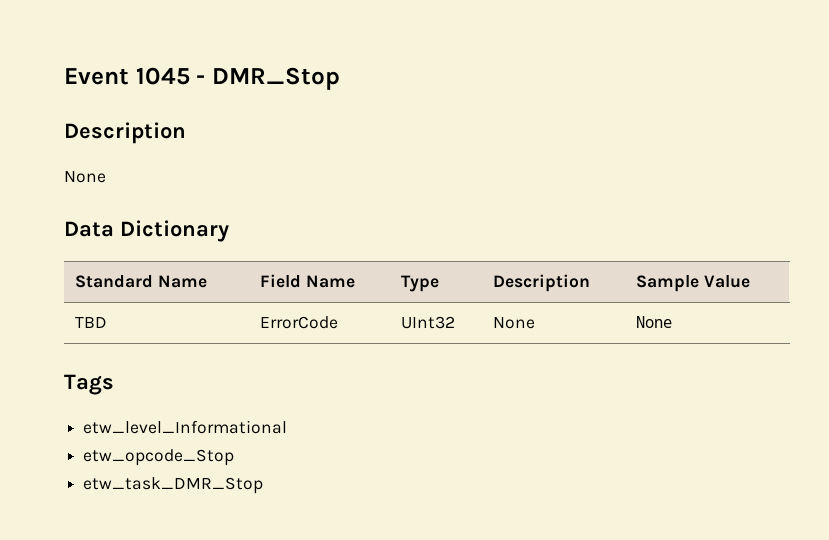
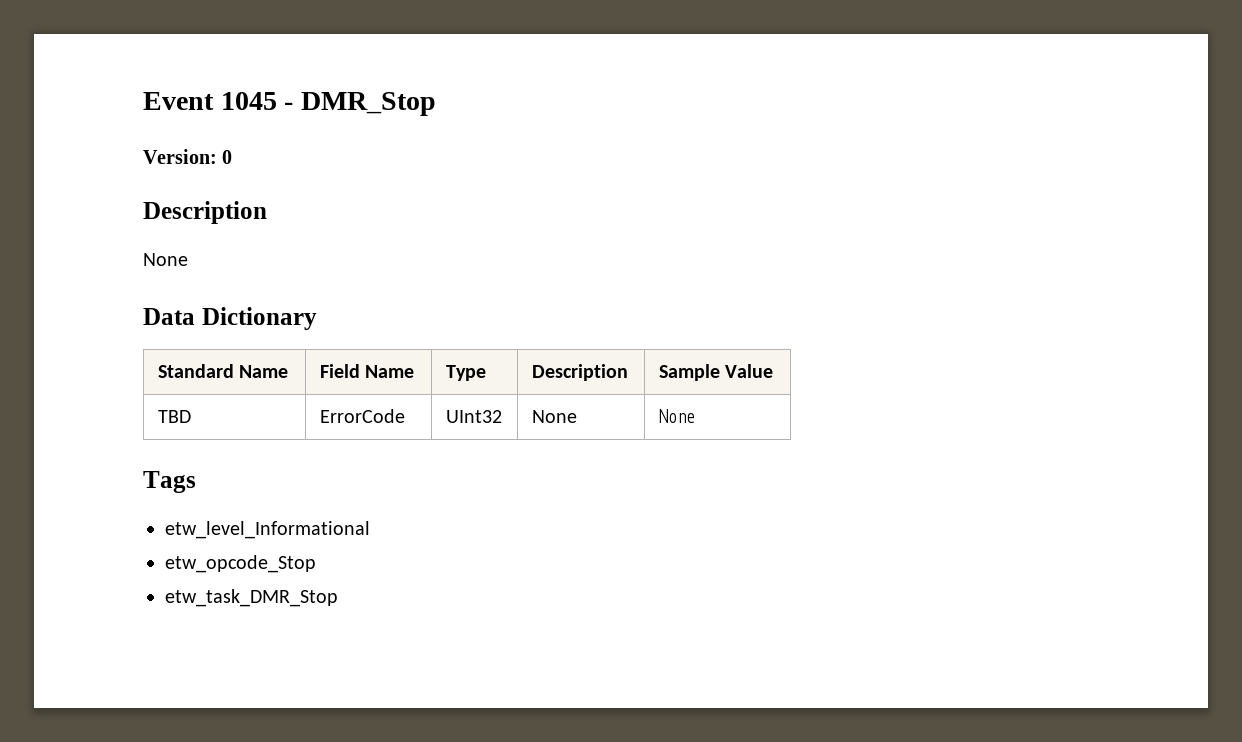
(340, 78) none -> [143,149,233,164] // Version: 0

